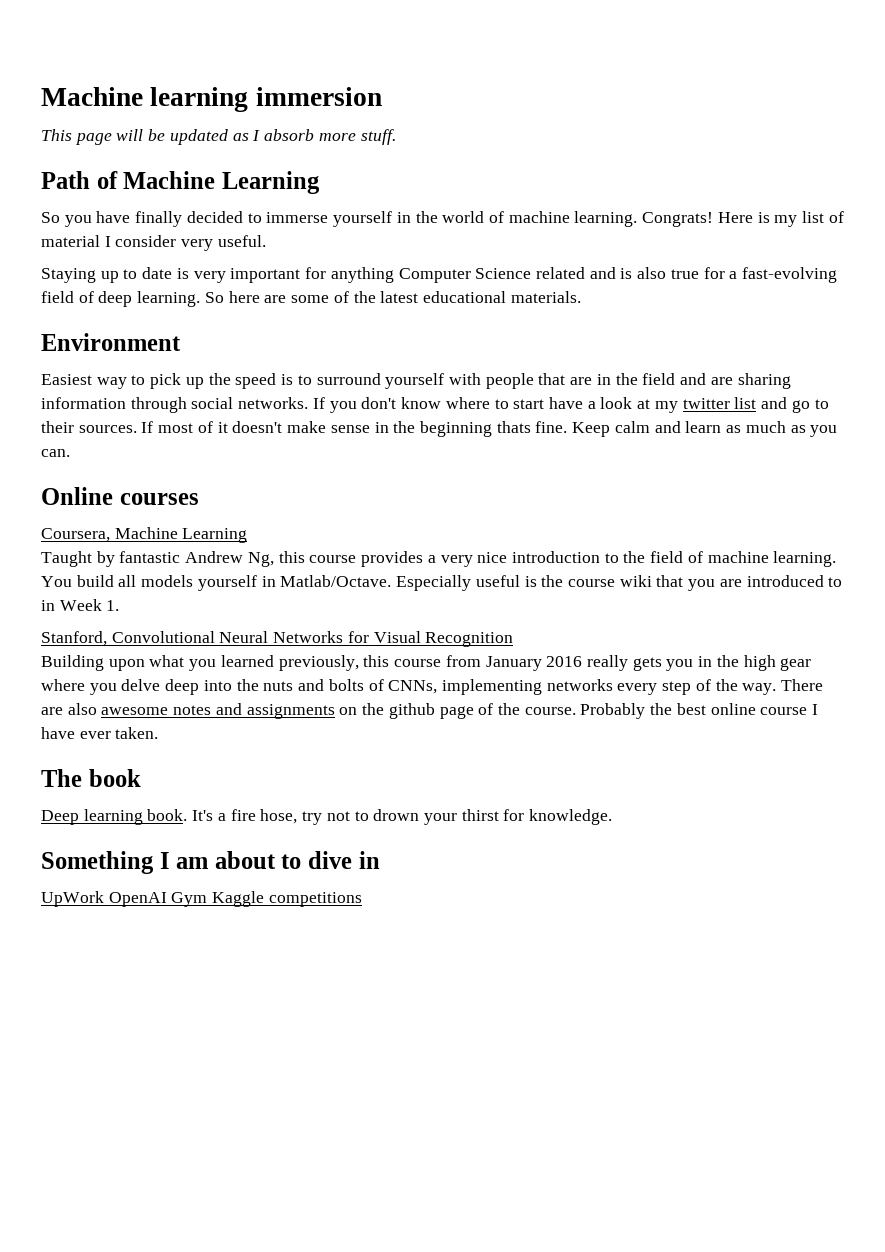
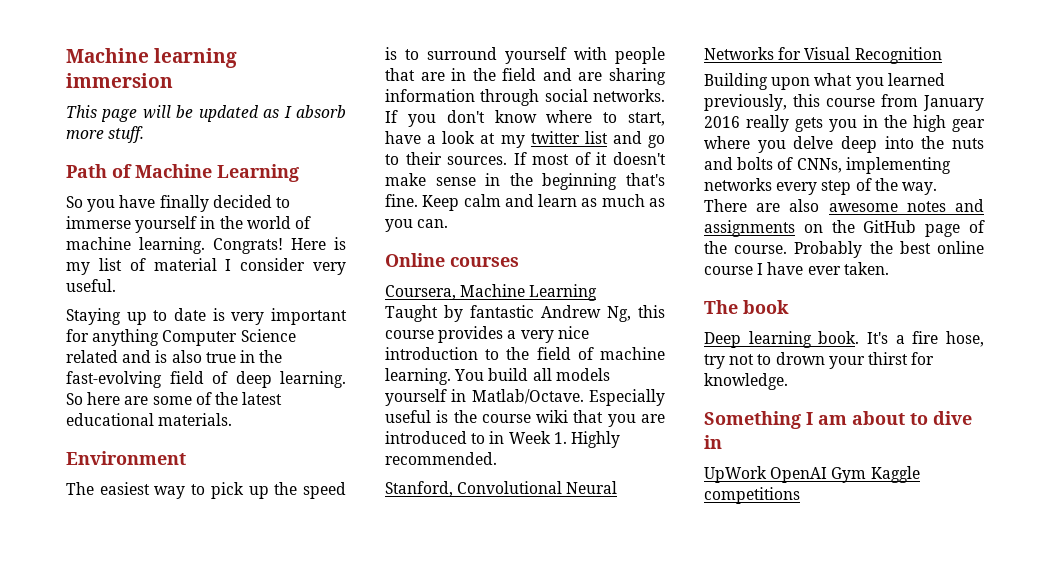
[703,267,738,279] for a -> [239,350,283,363] in the
[41,374,92,385] Easiest -> [66,482,150,495] The easiest
[513,399,545,409] start -> [628,112,665,126] start,
[496,421,531,433] thats -> [626,173,665,186] that's
(120, 605) none -> [570,431,620,448] [385,452,497,465] Highly recommended.
[388,703,435,719] github -> [863,220,917,233] GitHub

